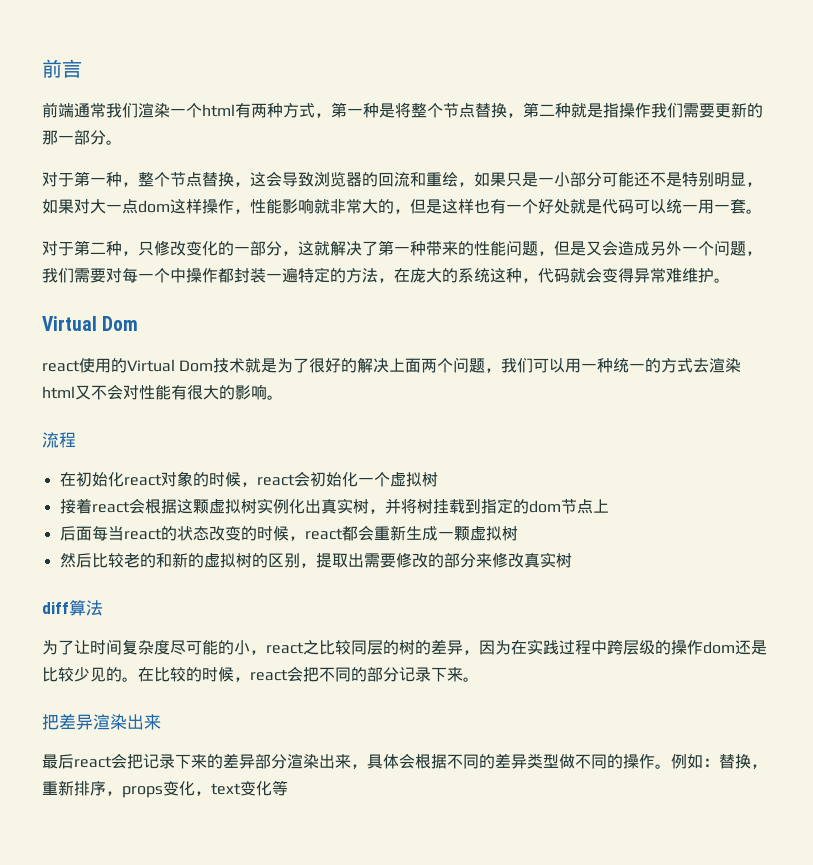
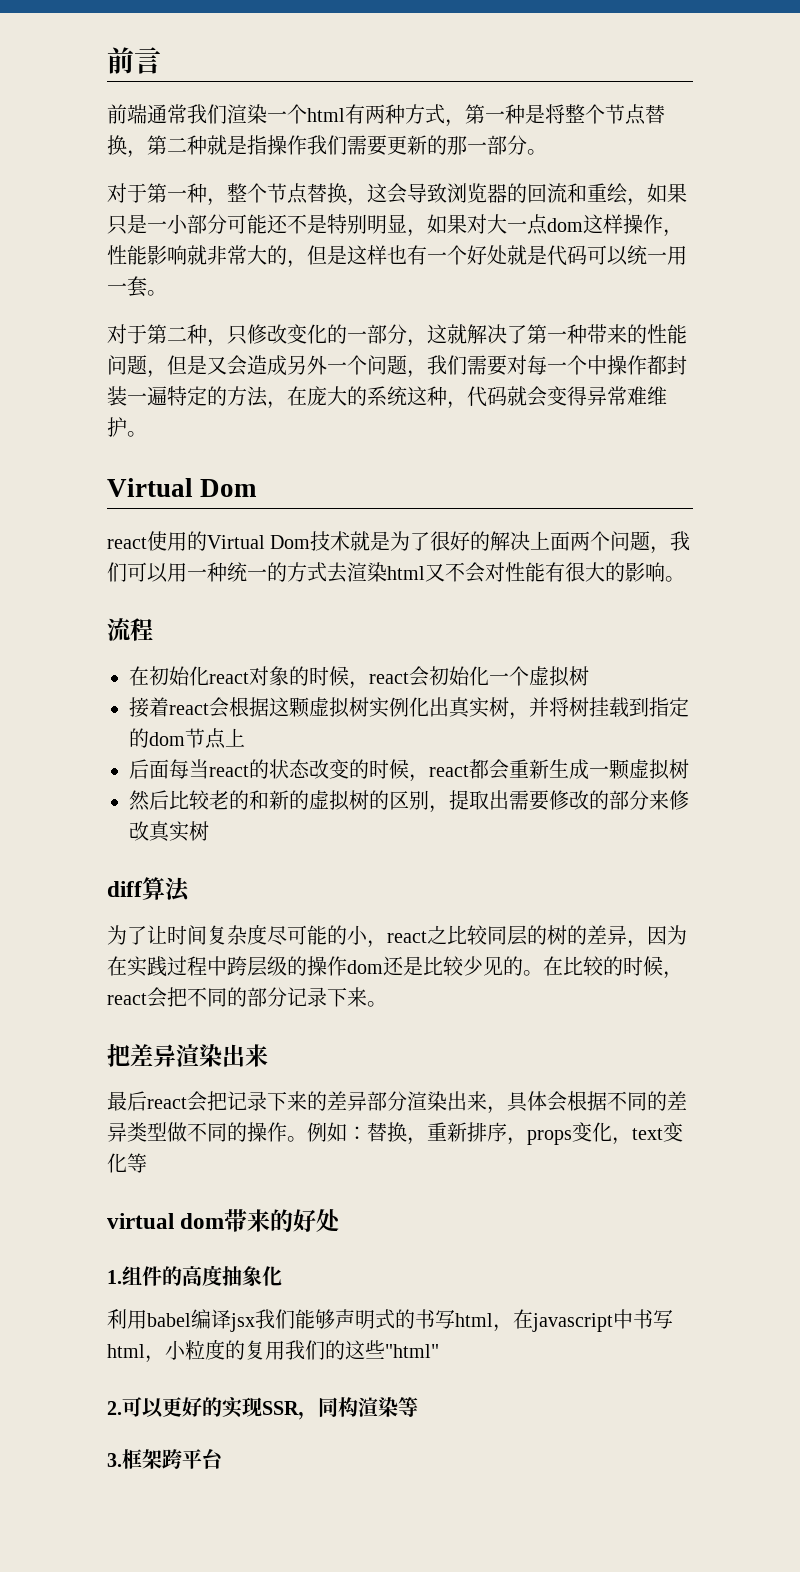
(288, 788) none -> [107,1209,341,1232] [107,1265,282,1286] [107,1309,673,1332] [107,1339,439,1363] [107,1396,418,1420] [107,1449,223,1469] // virtual dom带来的好处 // 1.组件的高度抽象化 // 利用babel编译jsx我们能够声明式的书写html，在javascript中书写html，小粒度的复用我们的这些"html" // 2.可以更好的实现SSR，同构渲染等 // 3.框架跨平台

